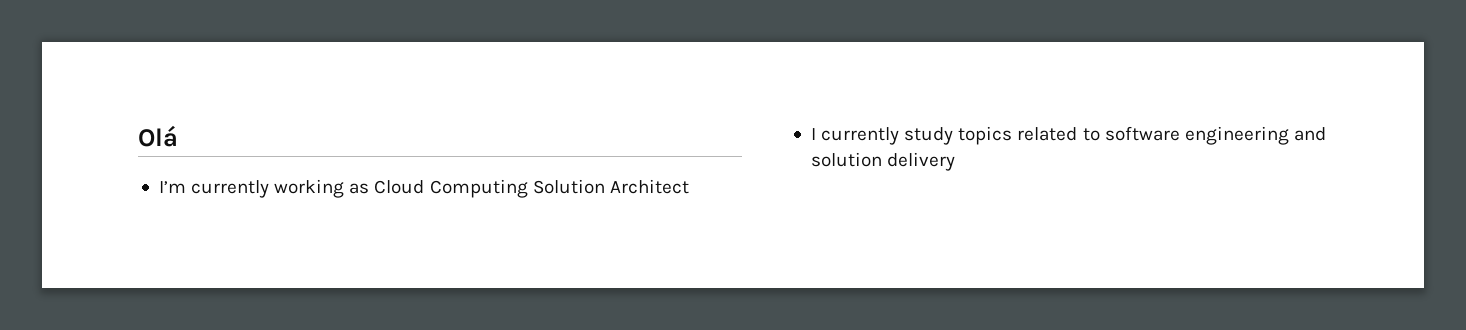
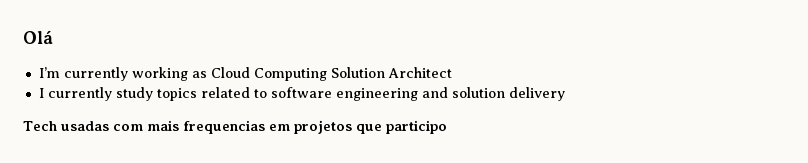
(956, 161) none -> [23,120,447,134] // Tech usadas com mais frequencias em projetos que participo

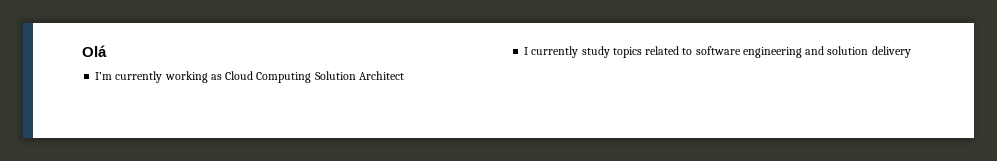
[23,120,447,134] // Tech usadas com mais frequencias em projetos que participo -> (911, 52) none

